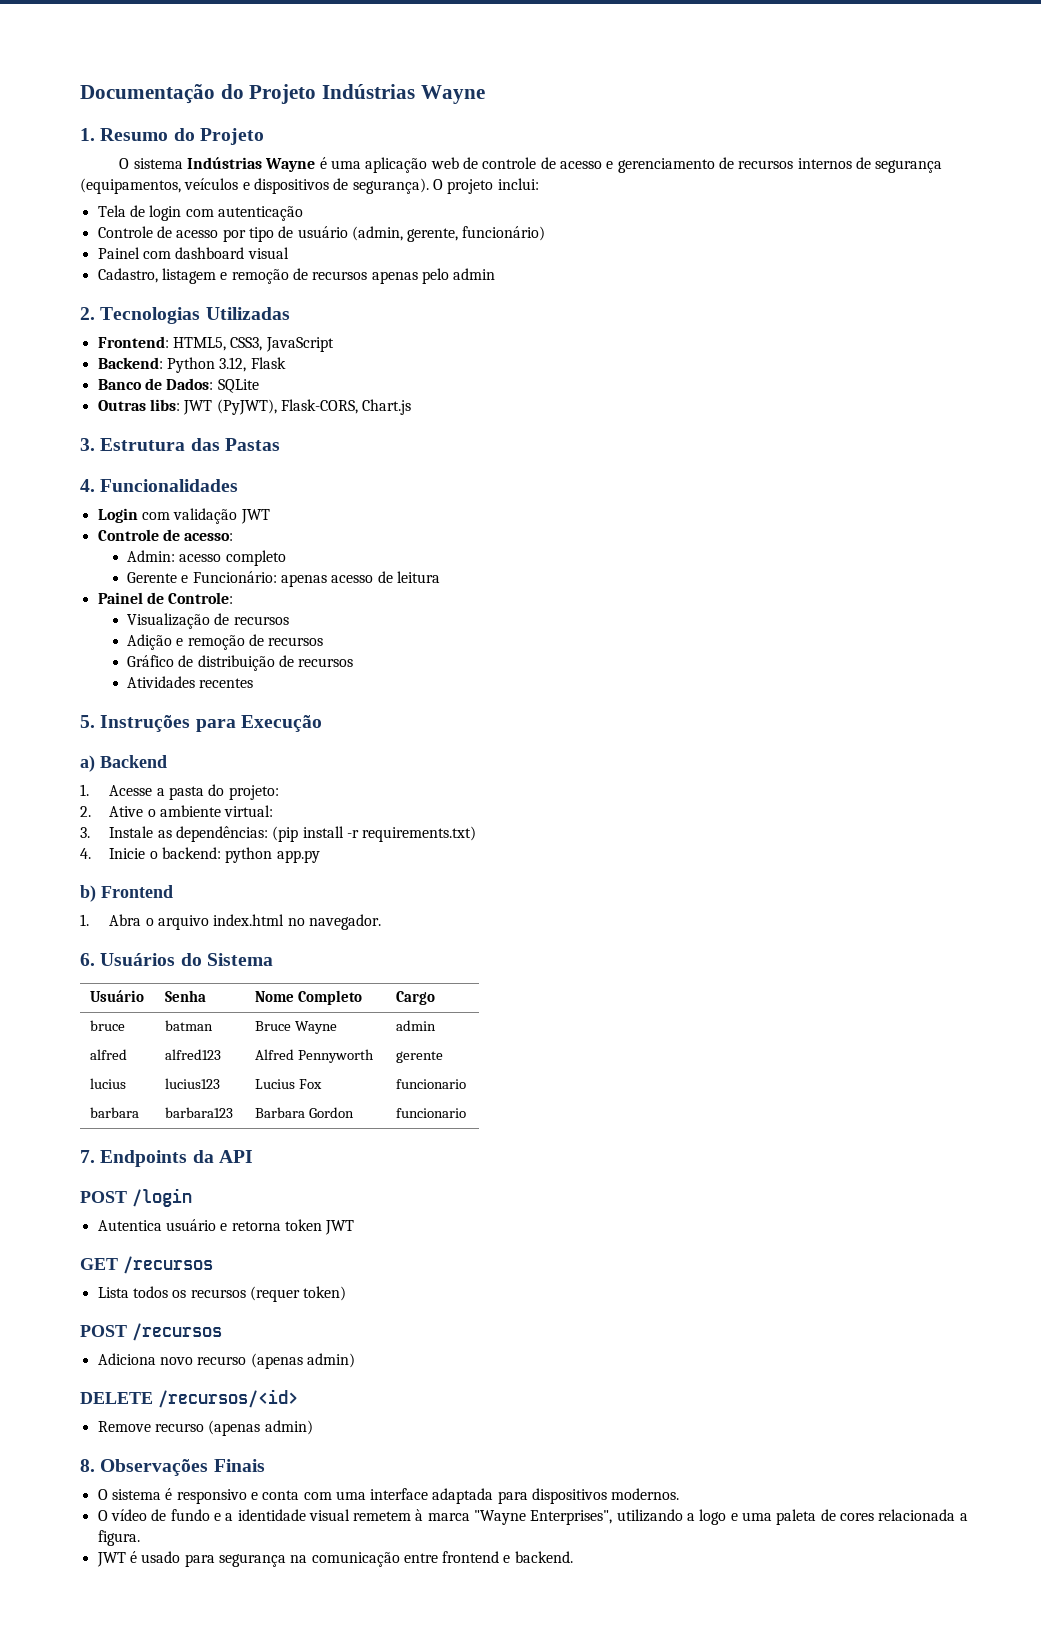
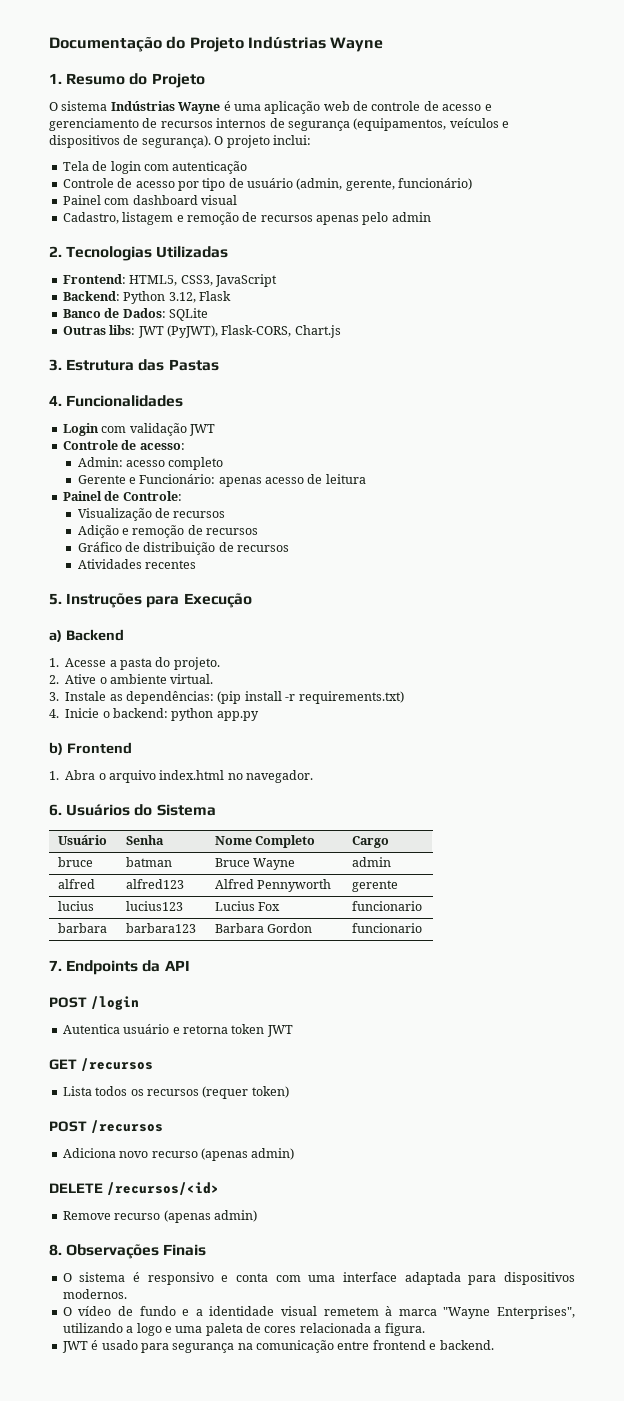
[228,785,279,800] projeto: -> [173,657,220,670] projeto.
[224,805,274,817] virtual: -> [170,674,214,684] virtual.

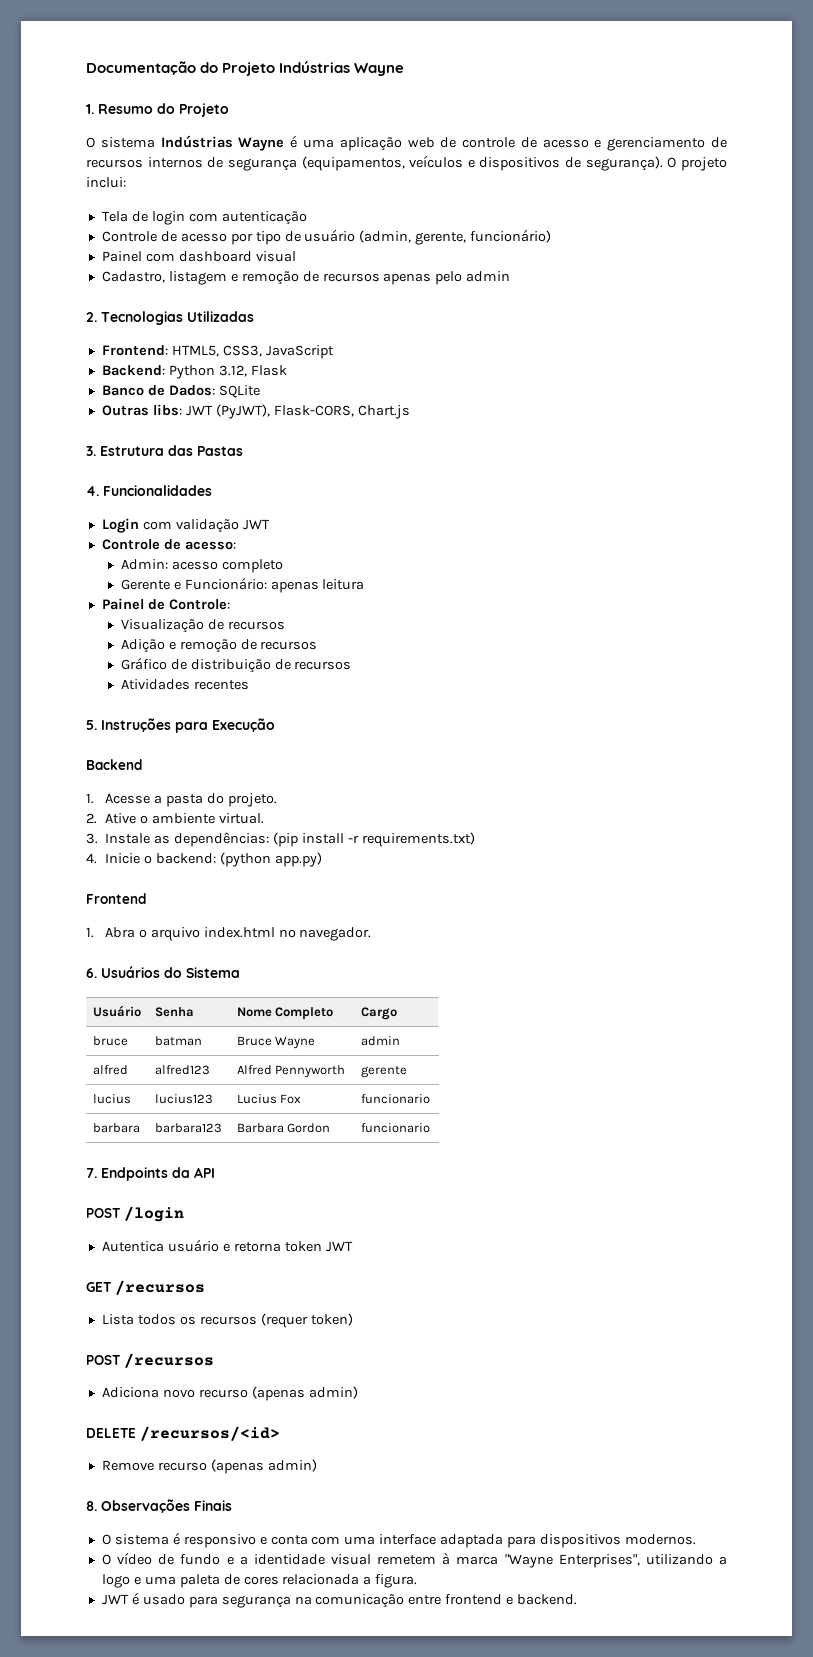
[264,474,323,484] acesso de -> (319, 587) none
[49,630,62,642] a) -> (275, 725) none
[171,708,259,721] [49,742,63,755] python app.py // b) -> [219,852,322,867] (python app.py) //

